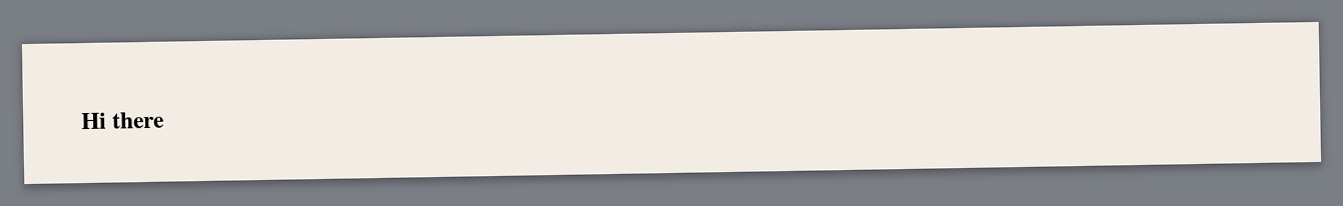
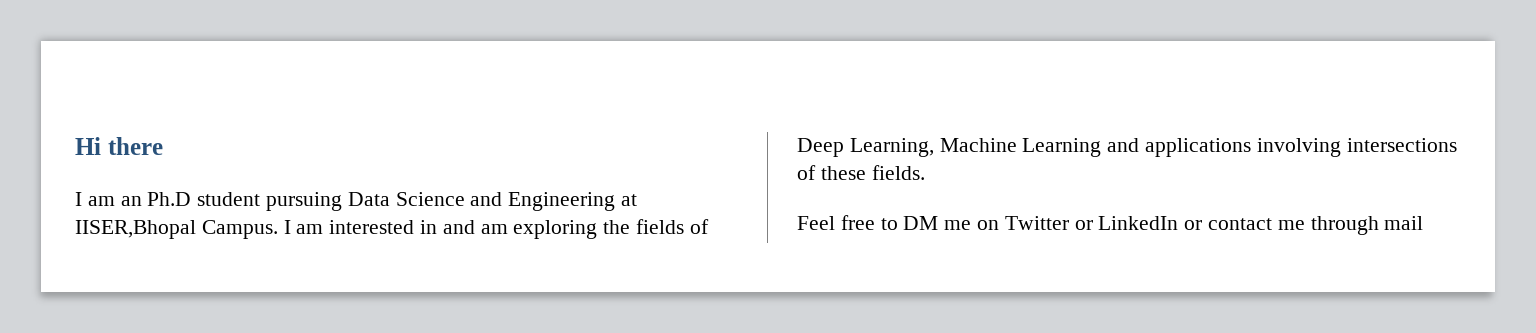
(166, 120) none -> [75,192,638,211] [75,219,709,239] [797,138,1457,157] [797,165,925,180] [797,215,1424,235] // I am an Ph.D student pursuing Data Science and Engineering at IISER,Bhopal Campus. I am interested in and am exploring the fields of Deep Learning, Machine Learning and applications involving intersections of these fields. // Feel free to DM me on Twitter or LinkedIn or contact me through mail

